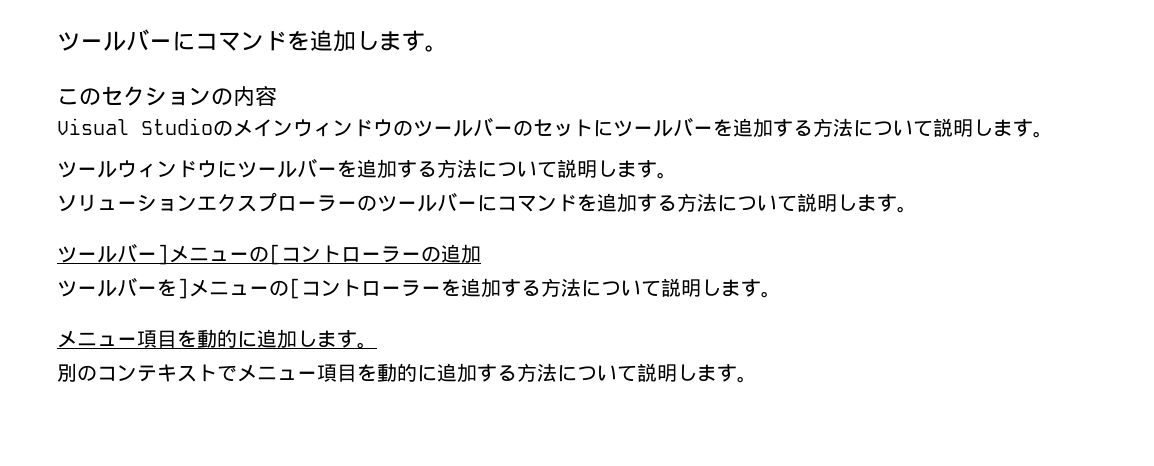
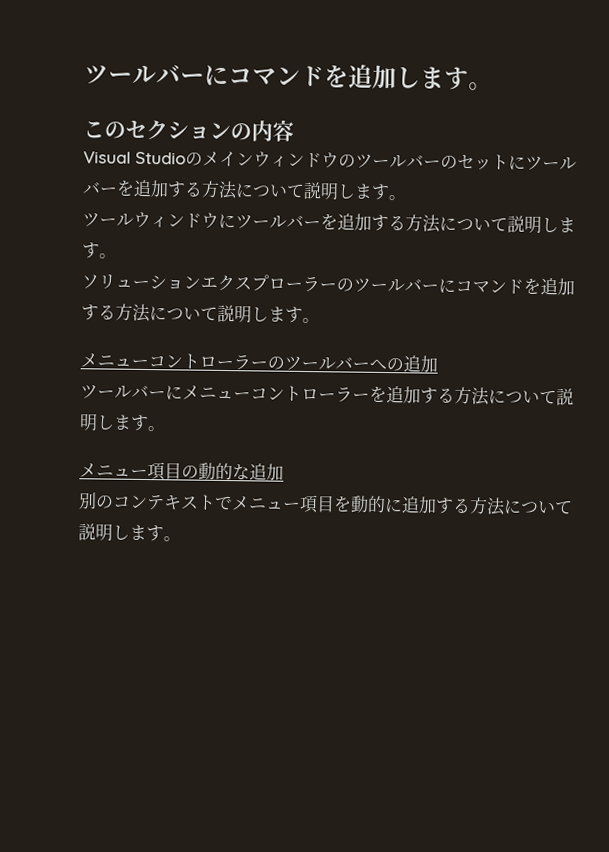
[57,243,281,265] ツールバー]メニューの[ -> [80,353,149,368] メニュー
(441, 254) none -> [284,355,404,372] ツールバーへの
[157,278,301,299] を]メニューの[ -> [165,385,251,400] にメニュー
[177,329,377,349] を動的に追加します。 -> [181,462,284,481] の動的な追加

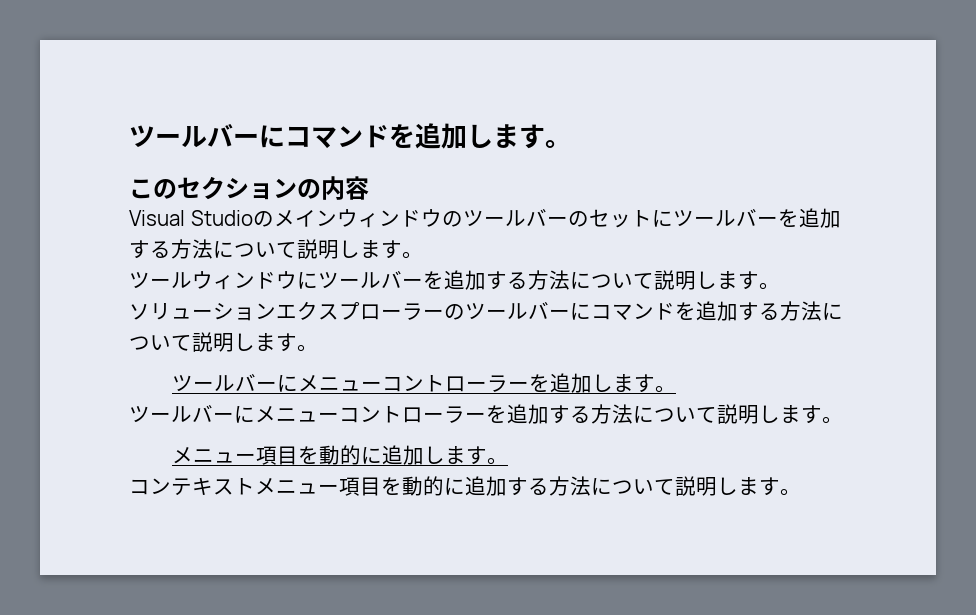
[80,353,438,373] メニューコントローラーのツールバーへの追加 -> [172,373,677,393] ツールバーにメニューコントローラーを追加します。
[181,462,284,481] [78,492,114,510] の動的な追加 // 別の -> [298,445,509,465] を動的に追加します。 //
[214,495,233,511] で -> (255, 486) none

